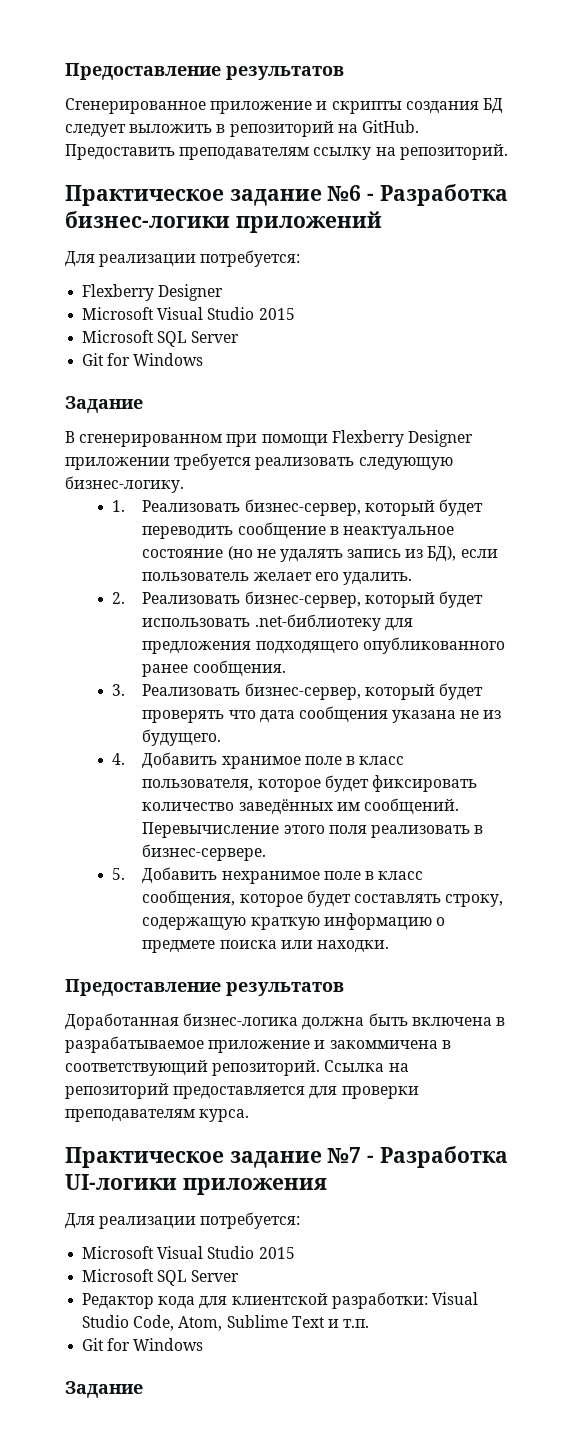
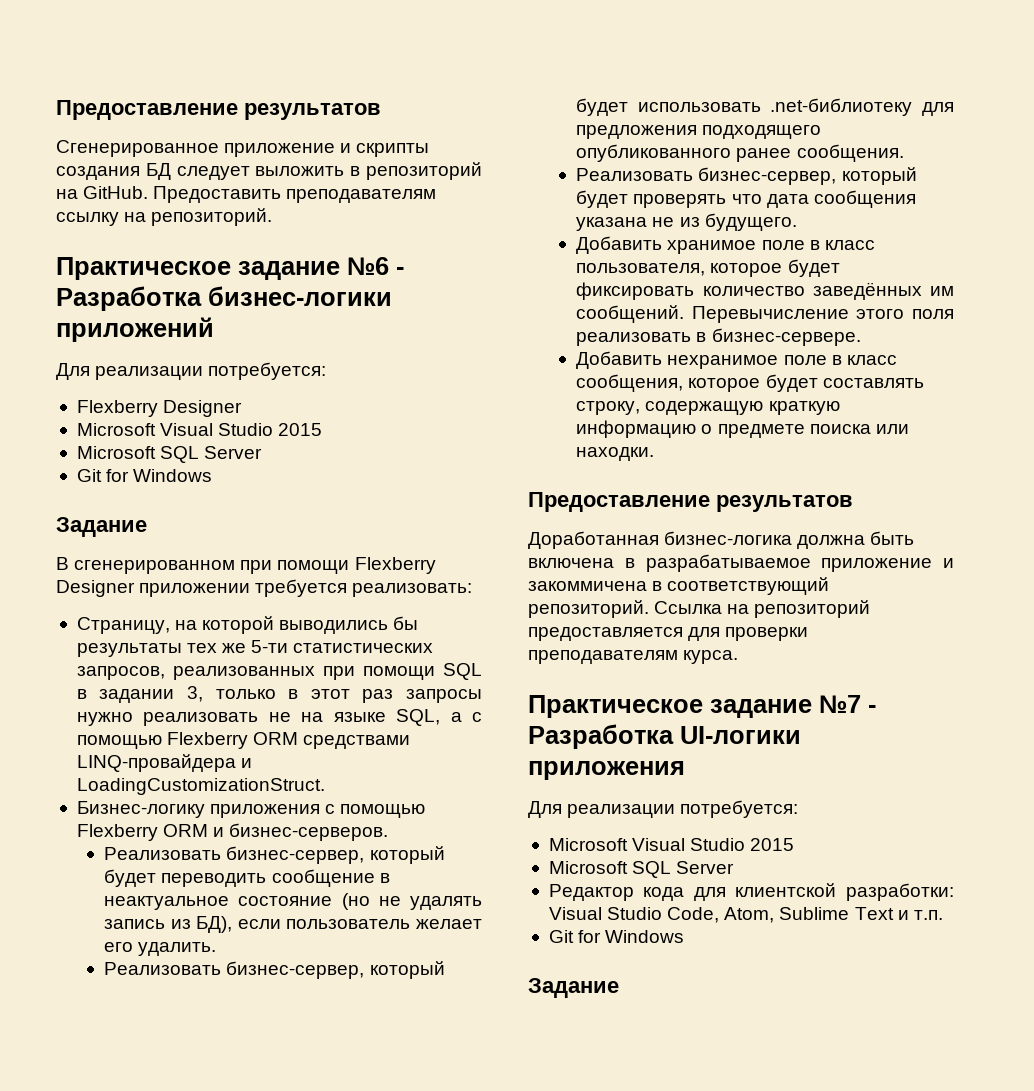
[255,457,453,470] [65,476,184,493] [112,500,126,512] реализовать следующую бизнес-логику. // 1. -> [352,583,473,597] [76,616,419,634] [76,640,434,657] [76,663,483,680] [76,686,482,703] [76,709,482,726] [76,732,411,749] [76,754,253,772] [76,778,325,795] [76,801,426,818] [76,823,389,841] реализовать: // Страницу, на которой выводились бы результаты тех же 5-ти статистических запросов, реализованных при помощи SQL в задании 3, только в этот раз запросы нужно реализовать не на языке SQL, а с помощью Flexberry ORM средствами LINQ-провайдера и LoadingCustomizationStruct. // Бизнес-логику приложения с помощью Flexberry ORM и бизнес-серверов. //
[112,592,126,604] 2. -> (217, 949) none
[112,684,126,696] 3. -> (904, 153) none
[112,753,126,765] 4. -> (797, 222) none
[112,868,126,880] 5. -> (861, 337) none

